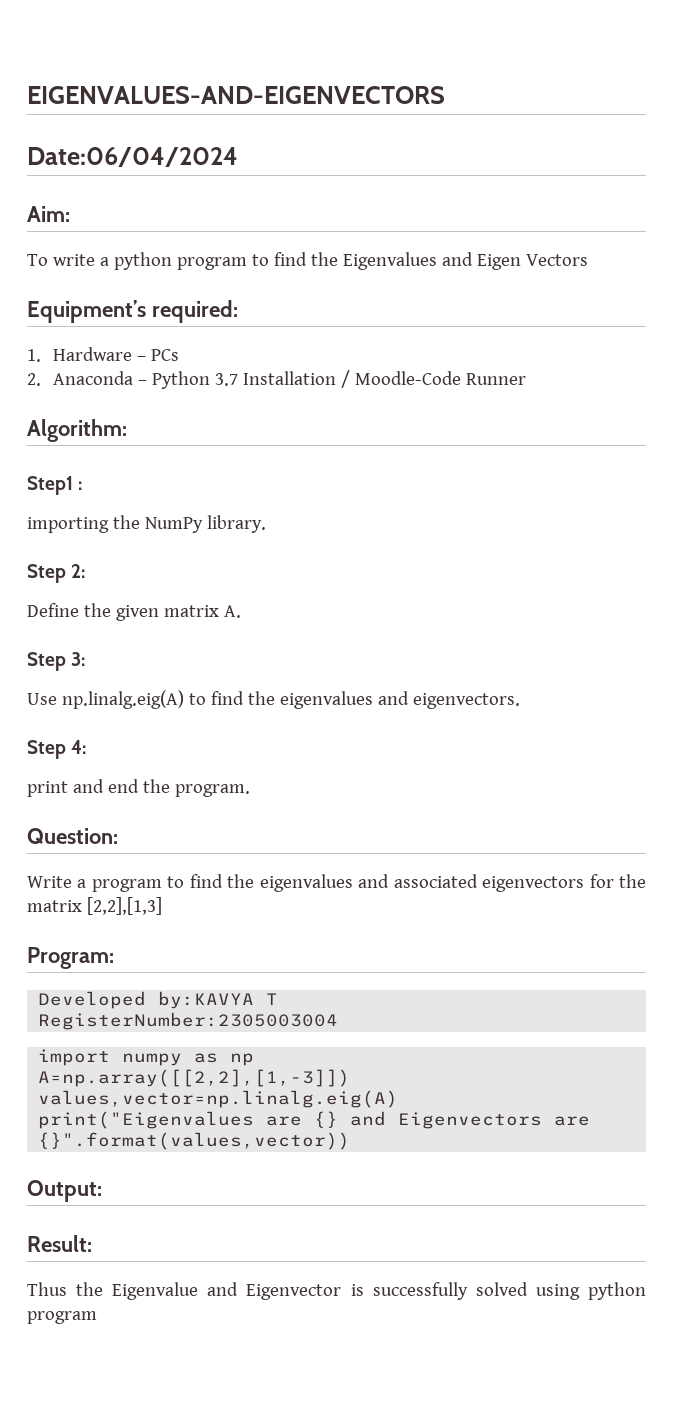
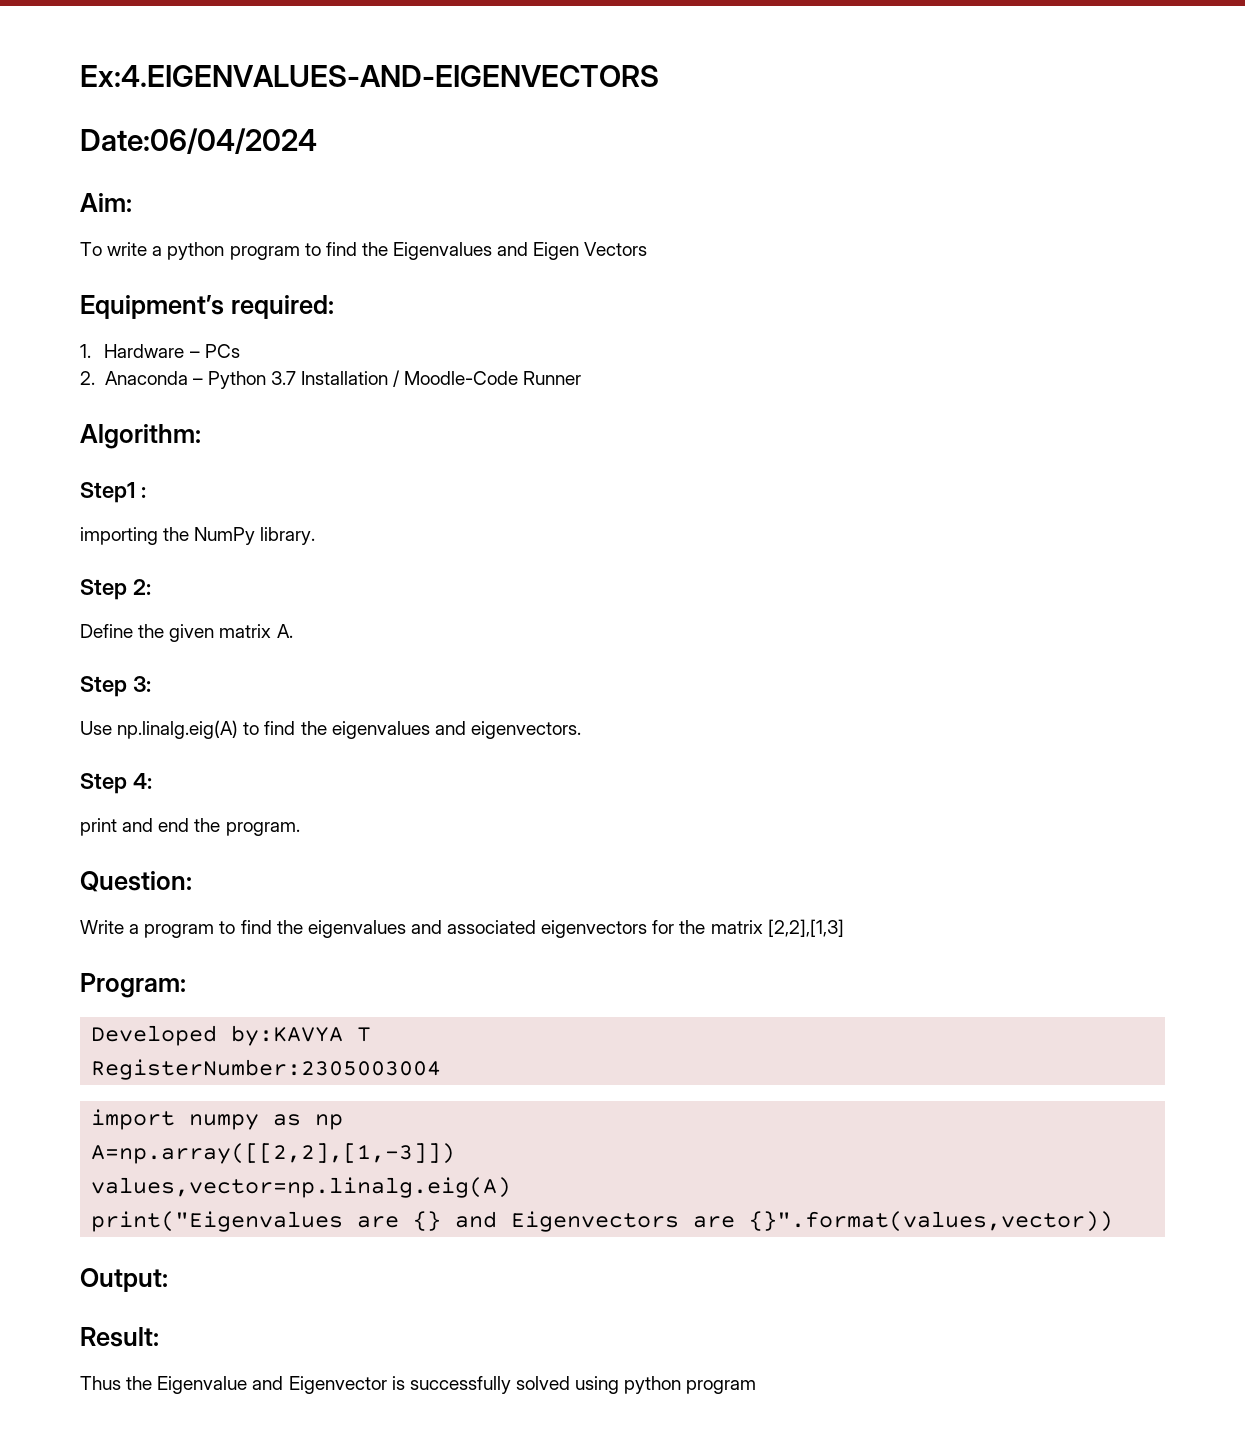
[27,86,445,104] EIGENVALUES-AND-EIGENVECTORS -> [80,65,659,87] Ex:4.EIGENVALUES-AND-EIGENVECTORS

